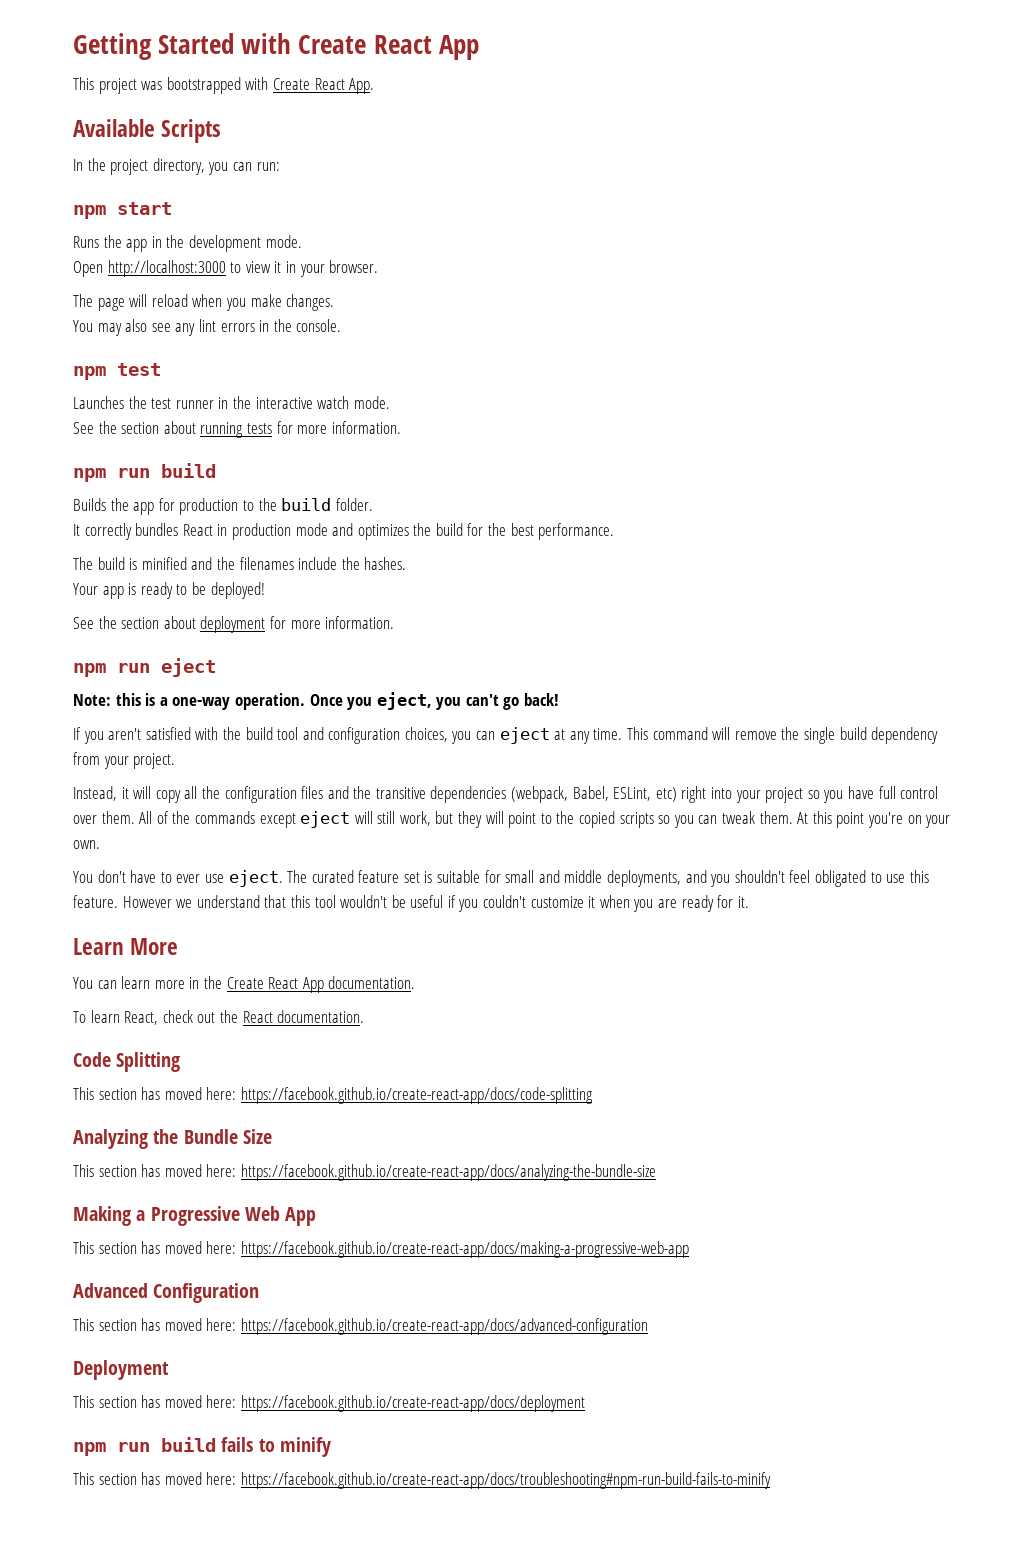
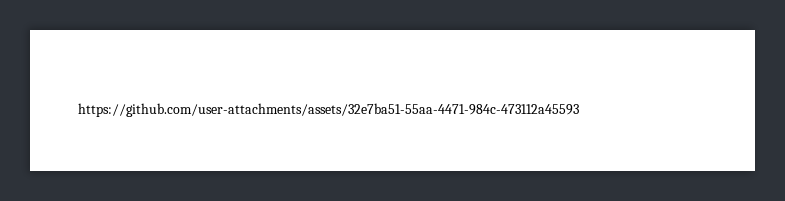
[73,33,479,60] [73,77,375,94] [73,119,222,143] [73,158,280,175] [73,202,172,219] [73,235,302,252] [73,260,379,277] [73,294,335,311] [73,319,342,336] [73,363,161,380] [73,396,390,409] [73,421,401,438] [73,463,216,482] [73,498,373,515] [73,523,615,540] [73,557,407,570] [73,582,265,599] [73,616,395,633] [73,658,216,677] [73,692,560,710] [73,727,939,744] [73,752,176,769] [73,786,939,803] [73,811,951,828] [73,840,100,849] [73,870,929,887] [73,895,749,912] [73,938,179,955] [73,976,416,993] [73,1010,365,1025] [73,1052,181,1072] [73,1087,593,1104] [73,1129,272,1149] [73,1164,656,1181] [73,1206,317,1226] [73,1241,689,1258] [73,1283,260,1303] [73,1318,648,1335] [73,1360,169,1380] [73,1395,585,1412] [73,1437,331,1457] [73,1472,771,1489] Getting Started with Create React App // This project was bootstrapped with Create React App. // Available Scripts // In the project directory, you can run: // npm start // Runs the app in the development mode. // Open http://localhost:3000 to view it in your browser. // The page will reload when you make changes. // You may also see any lint errors in the console. // npm test // Launches the test runner in the interactive watch mode. // See the section about running tests for more information. // npm run build // Builds the app for production to the build folder. // It correctly bundles React in production mode and optimizes the build for the best performance. // The build is minified and the filenames include the hashes. // Your app is ready to be deployed! // See the section about deployment for more information. // npm run eject // Note: this is a one-way operation. Once you eject, you can't go back! // If you aren't satisfied with the build tool and configuration choices, you can eject at any time. This command will remove the single build dependency from your project. // Instead, it will copy all the configuration files and the transitive dependencies (webpack, Babel, ESLint, etc) right into your project so you have full control over them. All of the commands except eject will still work, but they will point to the copied scripts so you can tweak them. At this point you're on your own. // You don't have to ever use eject. The curated feature set is suitable for small and middle deployments, and you shouldn't feel obligated to use this feature. However we understand that this tool wouldn't be useful if you couldn't customize it when you are ready for it. // Learn More // You can learn more in the Create React App documentation. // To learn React, check out the React documentation. // Code Splitting // This section has moved here: https://facebook.github.io/create-react-app/docs/code-splitting // Analyzing the Bundle Size // This section has moved here: https://facebook.github.io/create-react-app/docs/analyzing-the-bundle-size // Making a Progressive Web App // This section has moved here: https://facebook.github.io/create-react-app/docs/making-a-progressive-web-app // Advanced Configuration // This section has moved here: https://facebook.github.io/create-react-app/docs/advanced-configuration // Deployment // This section has moved here: https://facebook.github.io/create-react-app/docs/deployment // npm run build fails to minify // This section has moved here: https://facebook.github.io/create-react-app/docs/troubleshooting#npm-run-build-fails-to-minify -> [78,103,579,117] https://github.com/user-attachments/assets/32e7ba51-55aa-4471-984c-473112a45593

